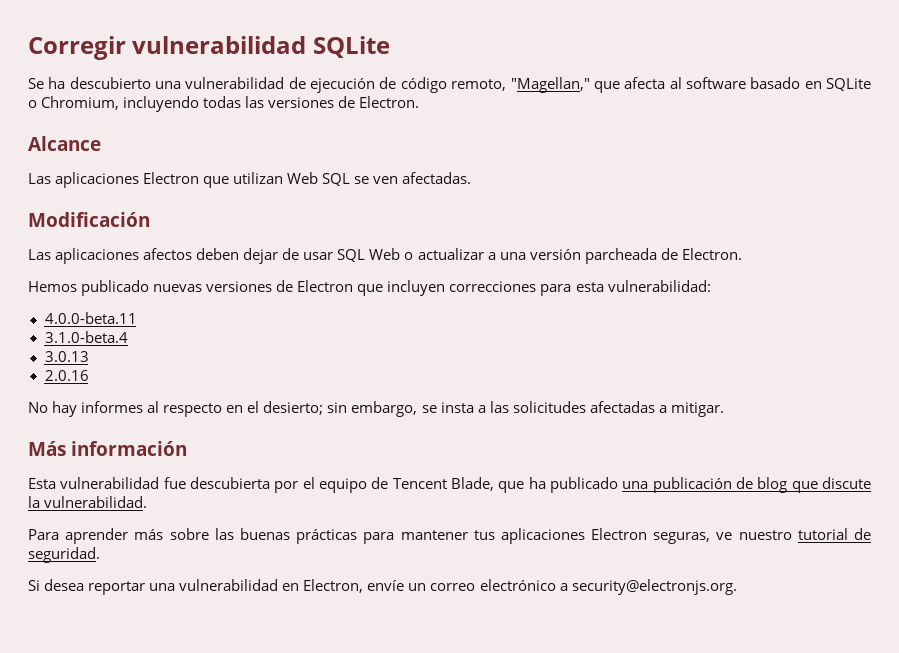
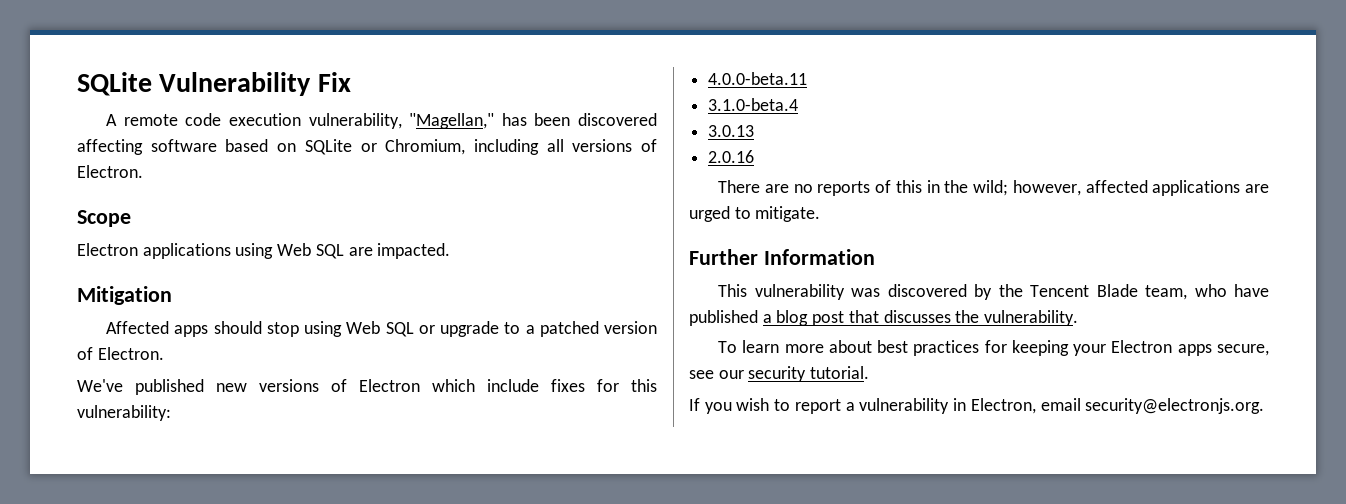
[28,36,390,60] [28,77,872,93] [28,96,420,112] [28,136,101,151] [28,172,472,188] [28,212,150,227] [28,248,742,264] [28,280,711,296] [44,312,137,324] [44,331,128,343] [44,351,89,362] [44,370,89,381] [28,401,724,417] [28,441,188,456] [28,477,872,493] [28,496,148,508] [28,528,871,544] [28,547,100,563] [28,579,568,595] Corregir vulnerabilidad SQLite // Se ha descubierto una vulnerabilidad de ejecución de código remoto, "Magellan," que afecta al software basado en SQLite o Chromium, incluyendo todas las versiones de Electron. // Alcance // Las aplicaciones Electron que utilizan Web SQL se ven afectadas. // Modificación // Las aplicaciones afectos deben dejar de usar SQL Web o actualizar a una versión parcheada de Electron. // Hemos publicado nuevas versiones de Electron que incluyen correcciones para esta vulnerabilidad: // 4.0.0-beta.11 // 3.1.0-beta.4 // 3.0.13 // 2.0.16 // No hay informes al respecto en el desierto; sin embargo, se insta a las solicitudes afectadas a mitigar. // Más información // Esta vulnerabilidad fue descubierta por el equipo de Tencent Blade, que ha publicado una publicación de blog que discute la vulnerabilidad. // Para aprender más sobre las buenas prácticas para mantener tus aplicaciones Electron seguras, ve nuestro tutorial de seguridad. // Si desea reportar una vulnerabilidad en Electron, envíe un correo electrónico a -> [77,72,351,96] [106,113,658,129] [77,139,657,155] [77,165,143,178] [77,210,131,227] [77,243,451,259] [77,286,172,305] [106,321,657,337] [77,347,164,360] [77,379,657,395] [77,405,171,421] [708,72,808,85] [708,98,799,111] [708,125,755,137] [708,150,755,163] [718,180,1269,196] [689,206,821,222] [689,249,875,265] [718,284,1269,300] [689,310,1079,326] [718,340,1269,356] [689,366,870,382] [689,398,1081,414] SQLite Vulnerability Fix // A remote code execution vulnerability, "Magellan," has been discovered affecting software based on SQLite or Chromium, including all versions of Electron. // Scope // Electron applications using Web SQL are impacted. // Mitigation // Affected apps should stop using Web SQL or upgrade to a patched version of Electron. // We've published new versions of Electron which include fixes for this vulnerability: // 4.0.0-beta.11 // 3.1.0-beta.4 // 3.0.13 // 2.0.16 // There are no reports of this in the wild; however, affected applications are urged to mitigate. // Further Information // This vulnerability was discovered by the Tencent Blade team, who have published a blog post that discusses the vulnerability. // To learn more about best practices for keeping your Electron apps secure, see our security tutorial. // If you wish to report a vulnerability in Electron, email

